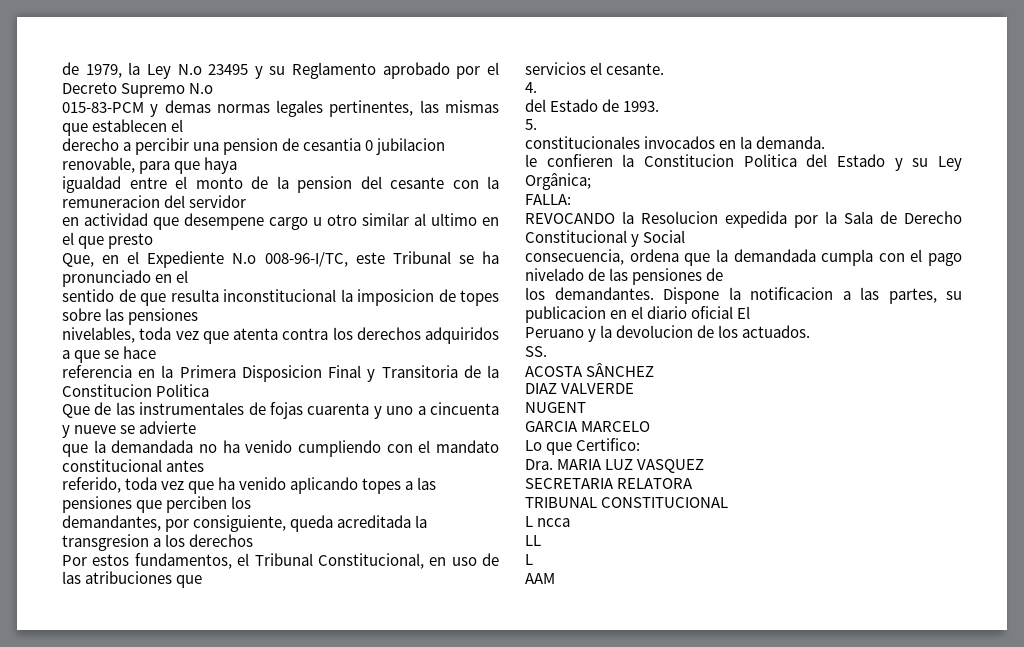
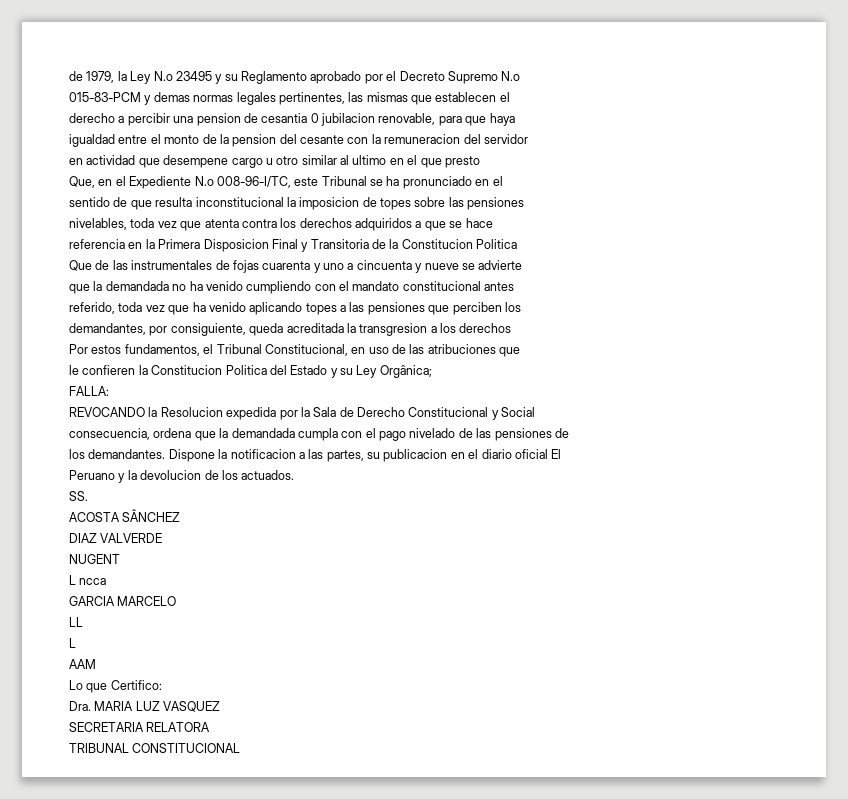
[525,62,665,75] [525,82,537,93] [525,99,660,112] [525,119,537,130] [525,136,826,149] // servicios el cesante. // 4. // del Estado de 1993. // 5. // constitucionales invocados en la demanda. -> (521, 352) none
(586, 407) none -> [69,575,107,585] // L ncca
(651, 426) none -> [69,617,83,627] [69,638,76,648] [69,659,96,669] // LL // L // AAM
[525,516,571,527] [525,535,541,546] [525,554,533,565] [525,573,555,584] // L ncca // LL // L // AAM -> (241, 748) none

